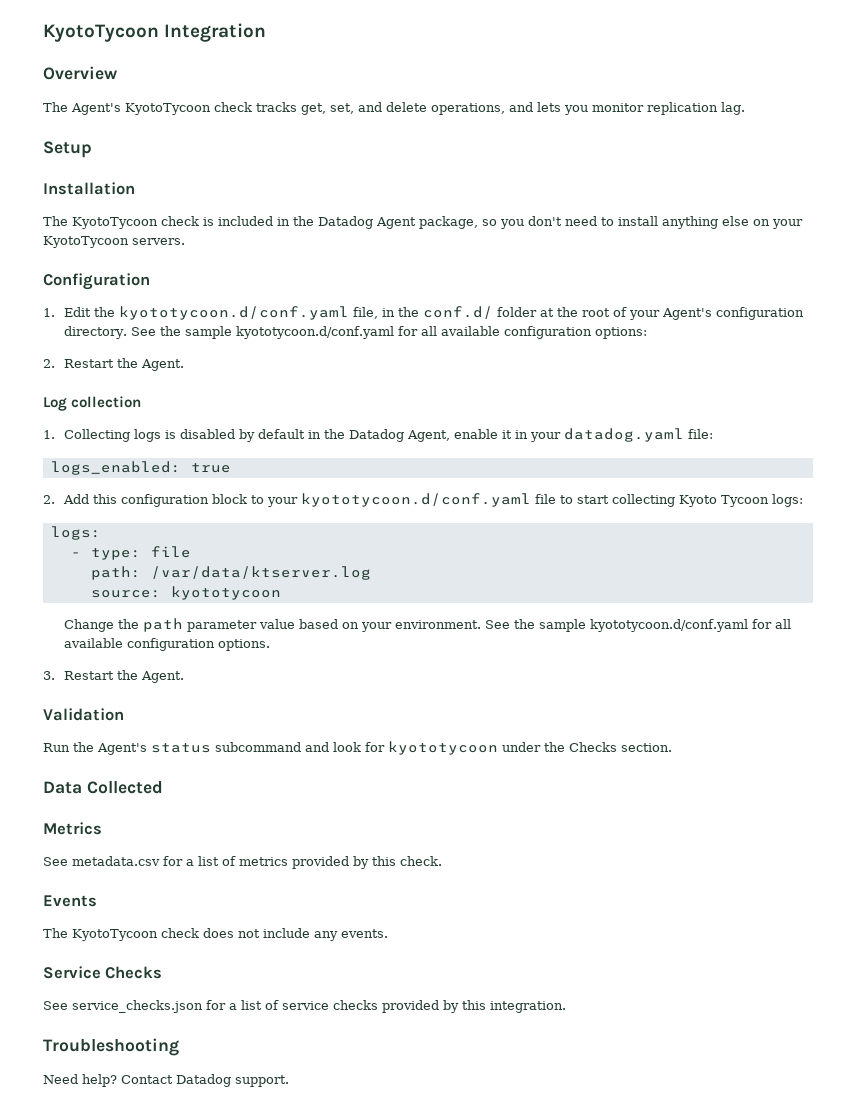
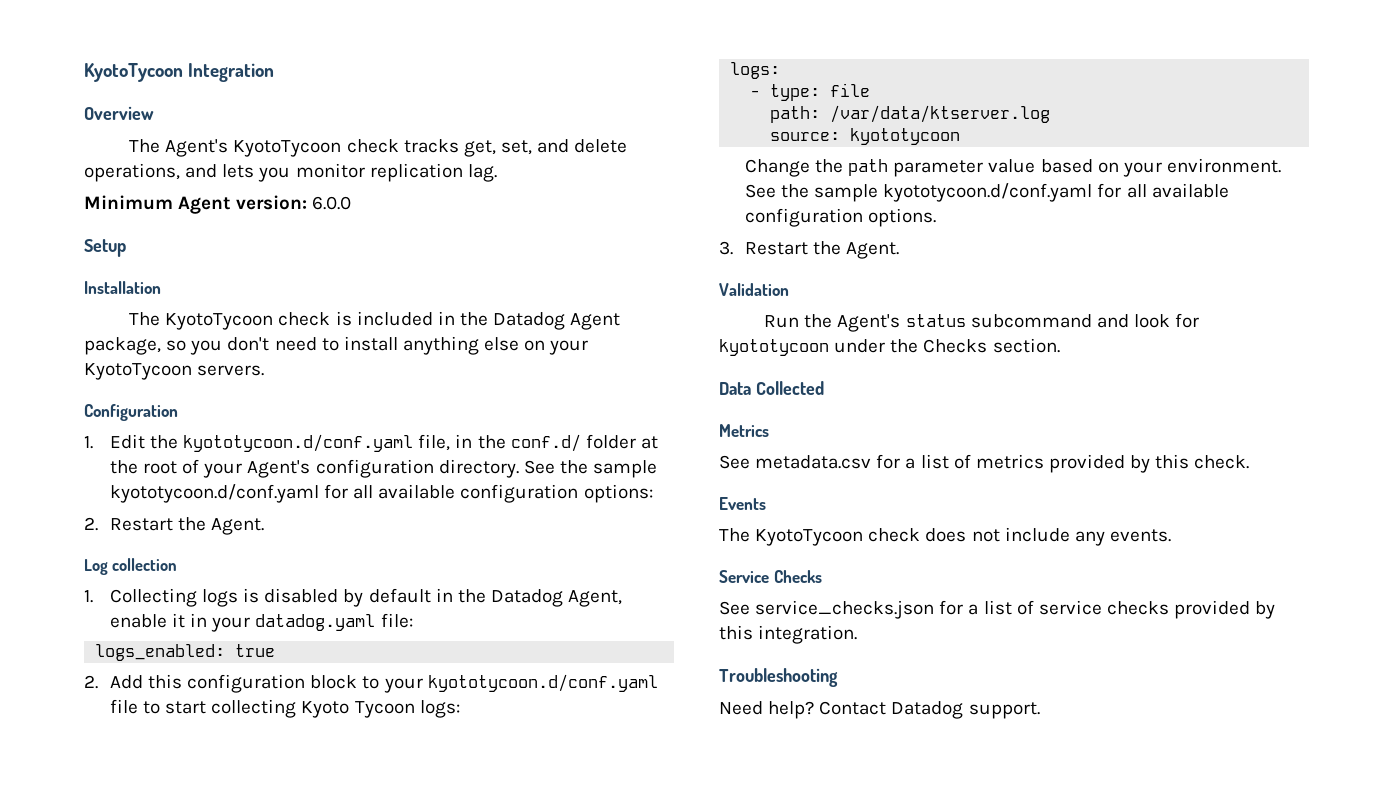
(745, 108) none -> [84,195,352,214] // Minimum Agent version: 6.0.0

